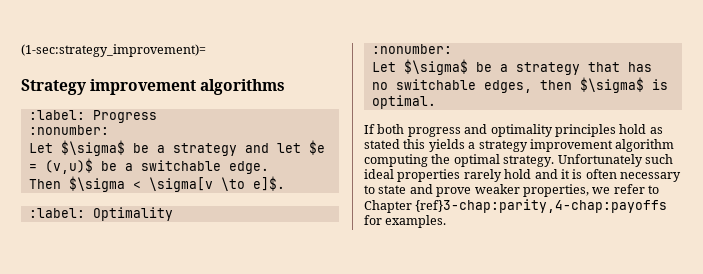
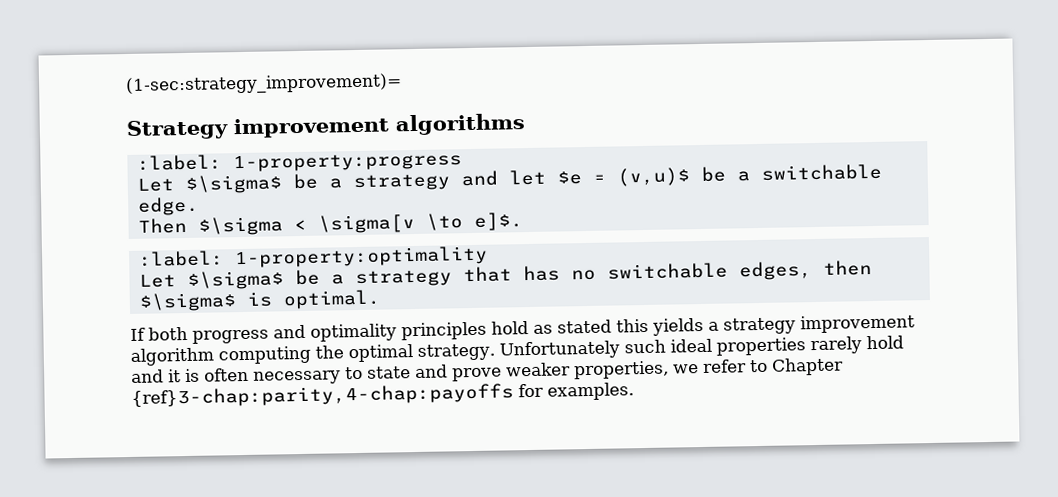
[92,110,157,123] [28,125,109,135] Progress // :nonumber: -> [232,152,462,173] 1-property:progress
[92,207,173,221] [371,44,452,54] Optimality // :nonumber: -> [233,245,488,269] 1-property:optimality

